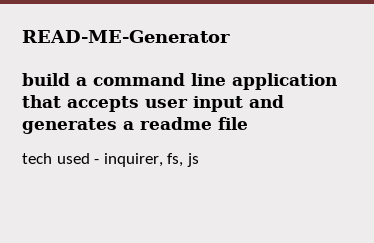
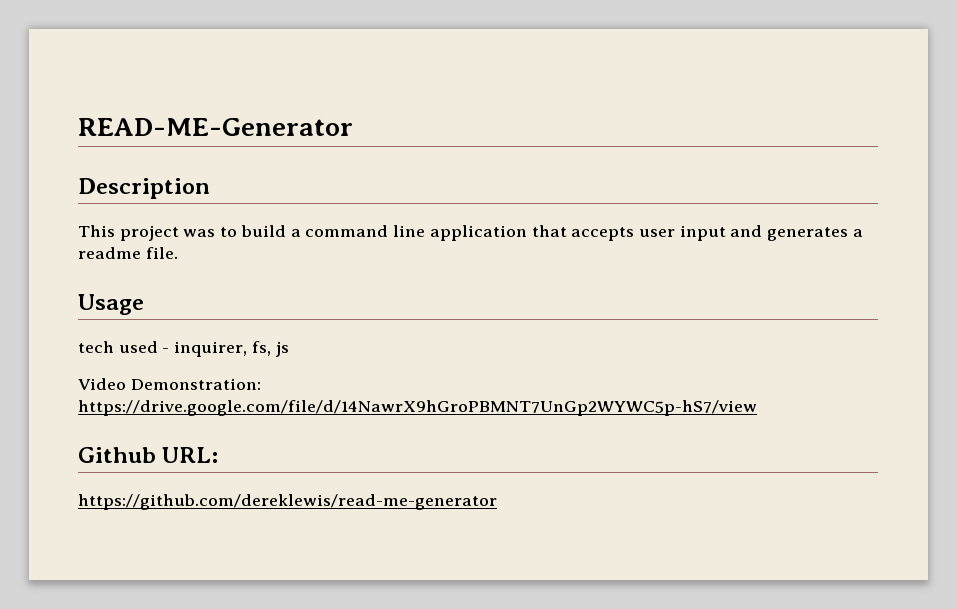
(230, 36) none -> [78,178,210,199] [78,225,238,241] Description // This project was to
[218,117,248,130] file -> [145,247,178,259] [78,294,144,315] file. // Usage
(199, 160) none -> [78,378,261,390] [78,400,757,416] [78,447,219,463] [78,494,497,510] // Video Demonstration: https://drive.google.com/file/d/14NawrX9hGroPBMNT7UnGp2WYWC5p-hS7/view // Github URL: // https://github.com/dereklewis/read-me-generator

